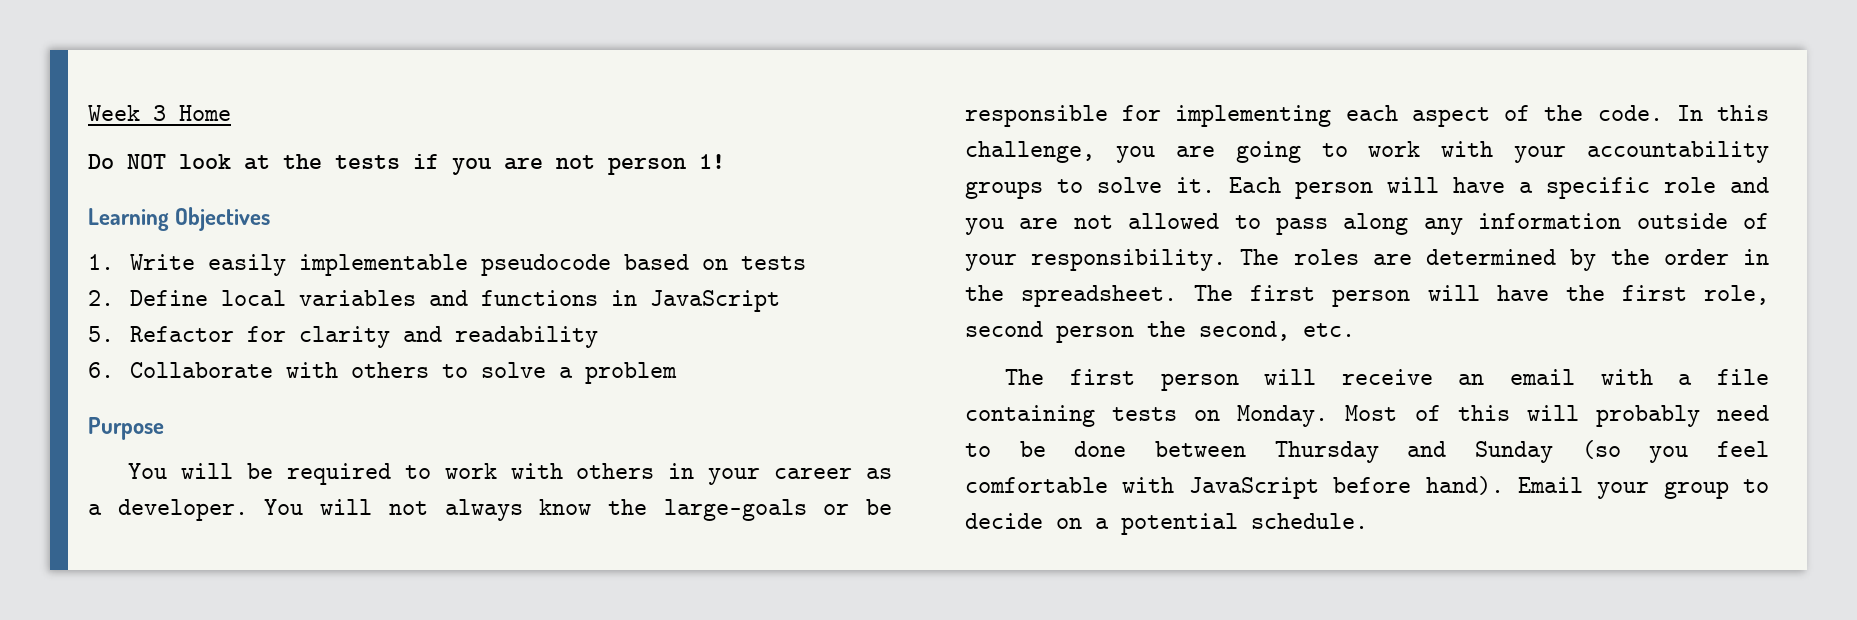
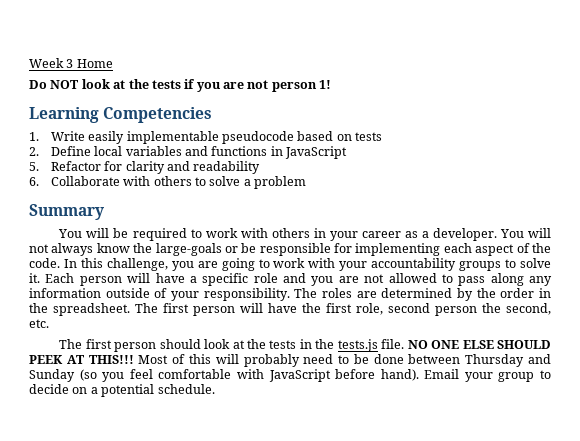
[175,207,271,231] Objectives -> [103,107,213,123] Competencies
[88,417,164,440] Purpose -> [29,204,104,220] Summary
[1264,369,1770,385] [965,405,1329,427] will receive an email with a file containing tests on Monday. -> [159,339,552,352] [29,355,134,364] should look at the tests in the tests.js file. NO ONE ELSE SHOULD PEEK AT THIS!!!

